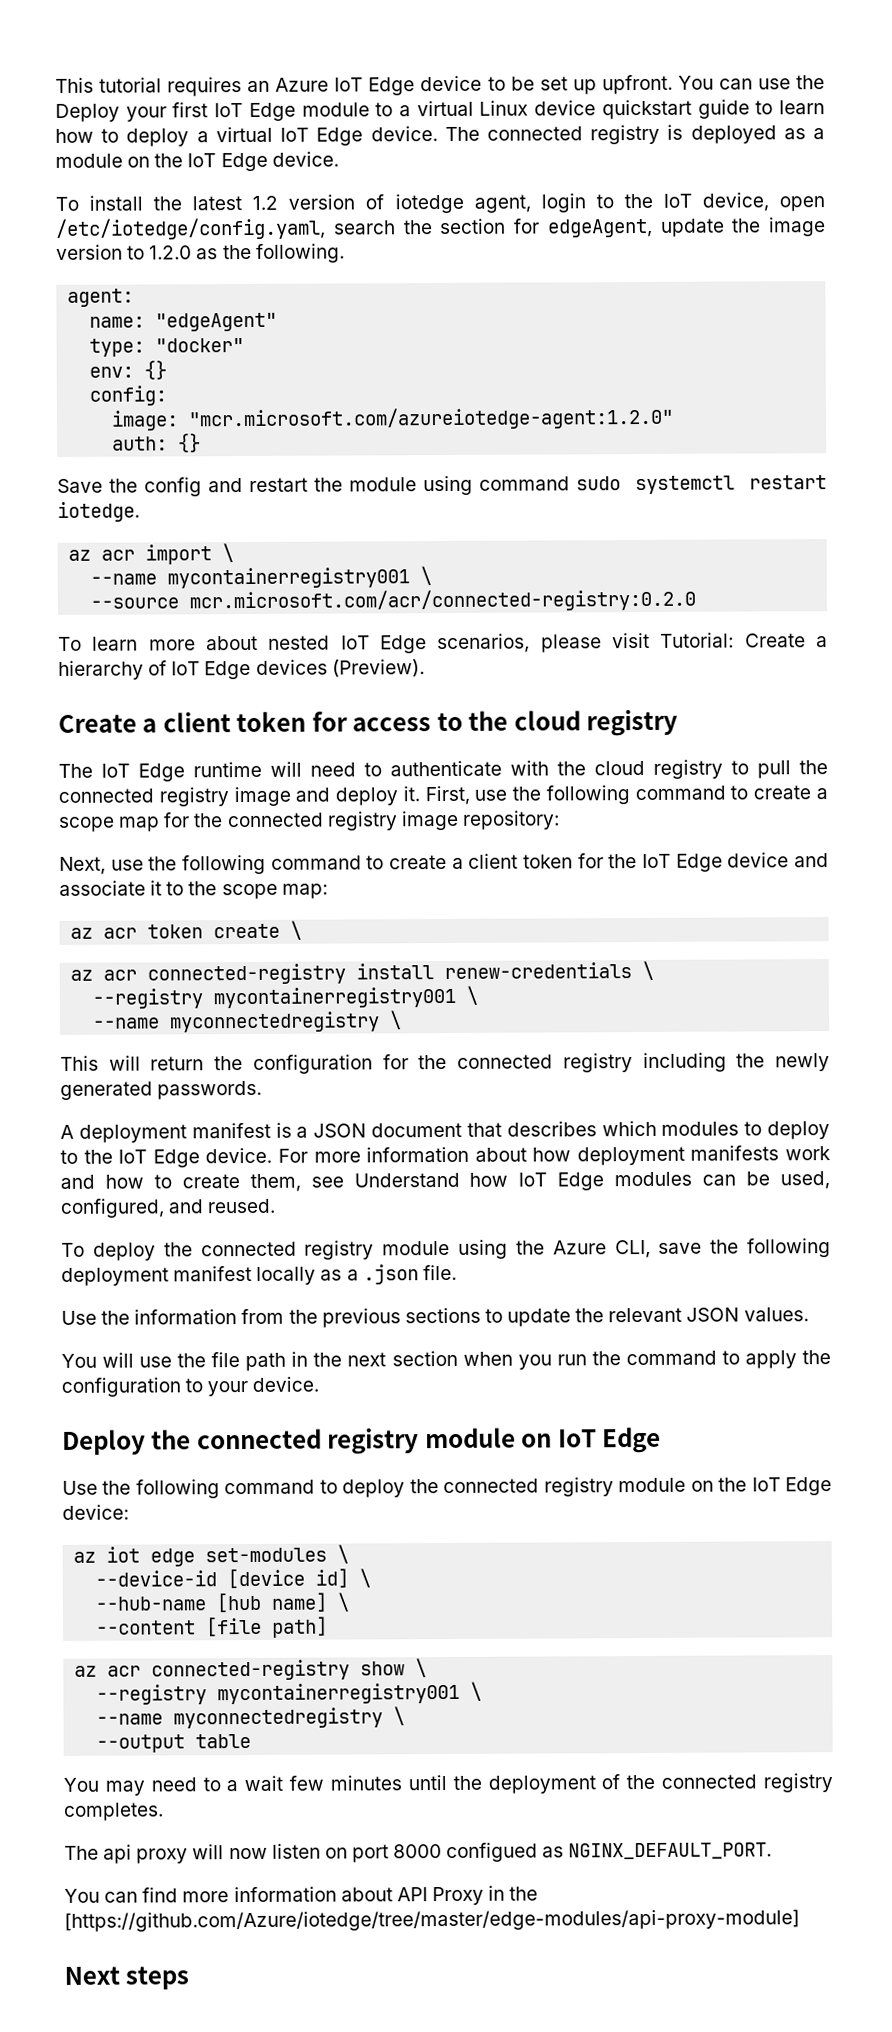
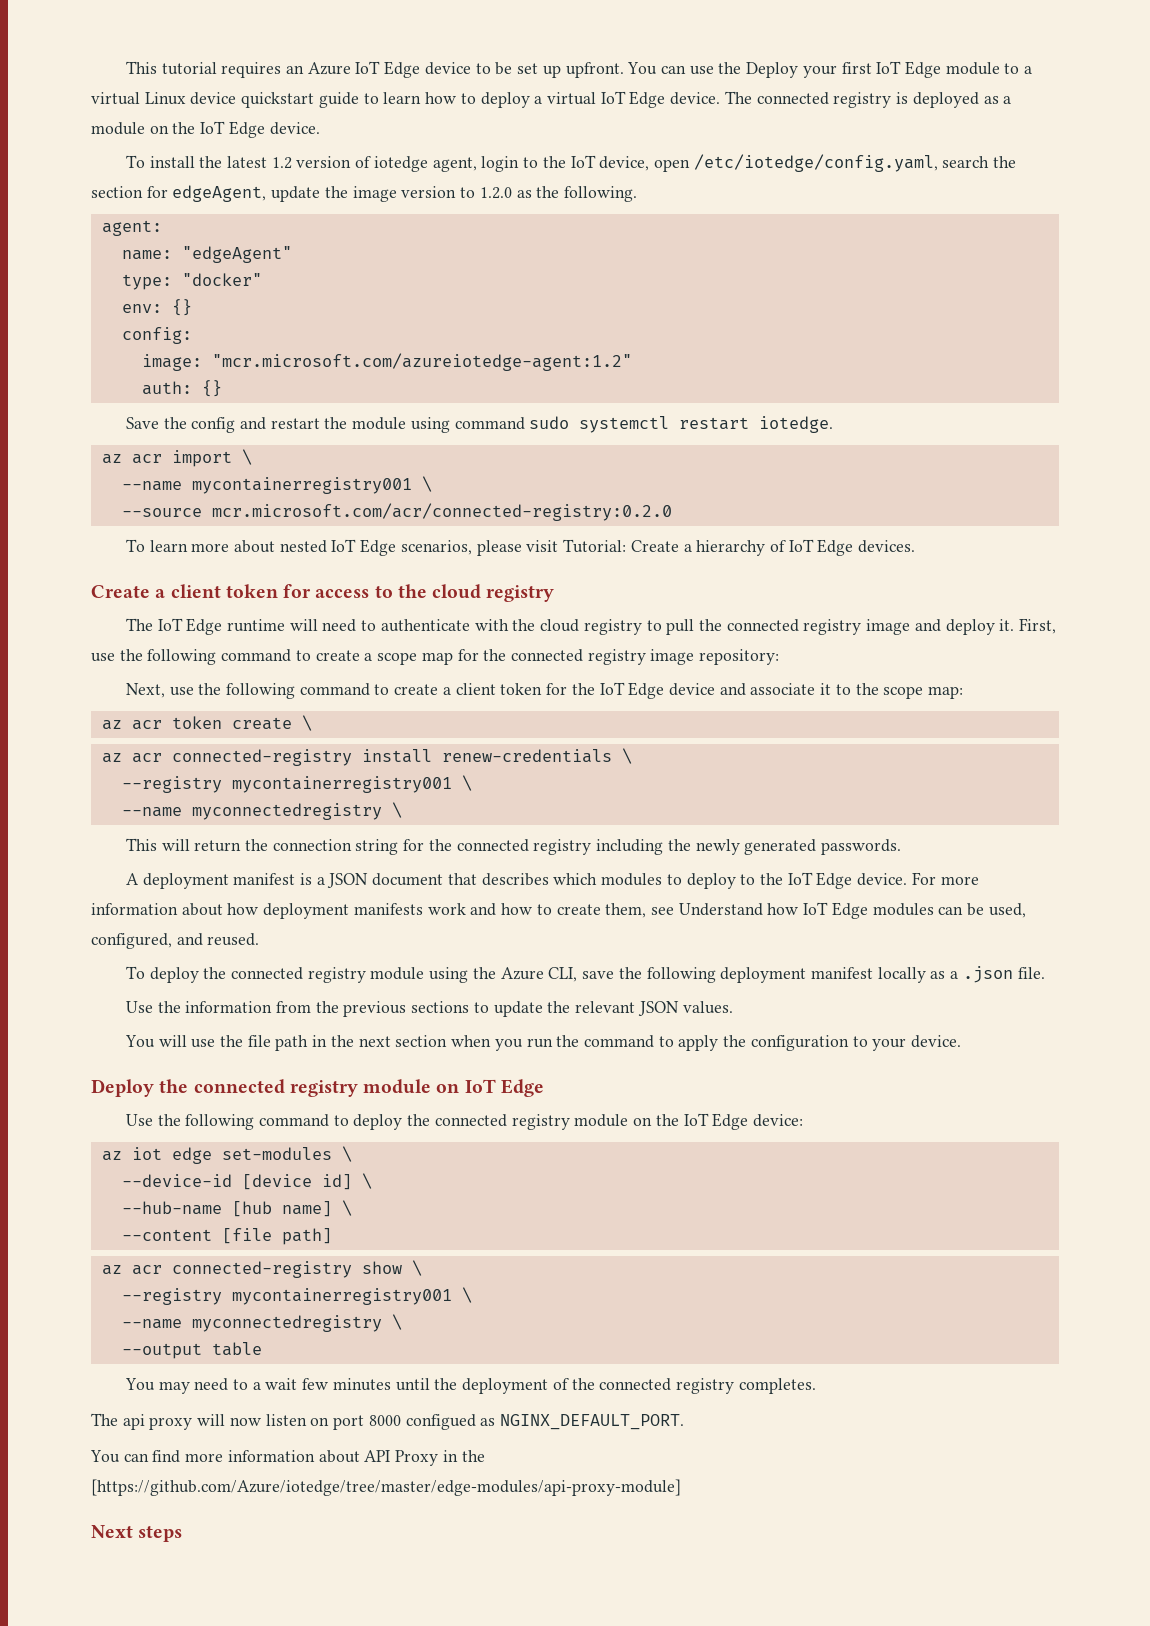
[188,406,675,431] "mcr.microsoft.com/azureiotedge-agent:1.2.0" -> [211,353,632,371] "mcr.microsoft.com/azureiotedge-agent:1.2"
[255,659,425,678] devices (Preview). -> [858,540,916,553] devices.
[252,1054,373,1074] configuration -> [272,839,399,855] connection string

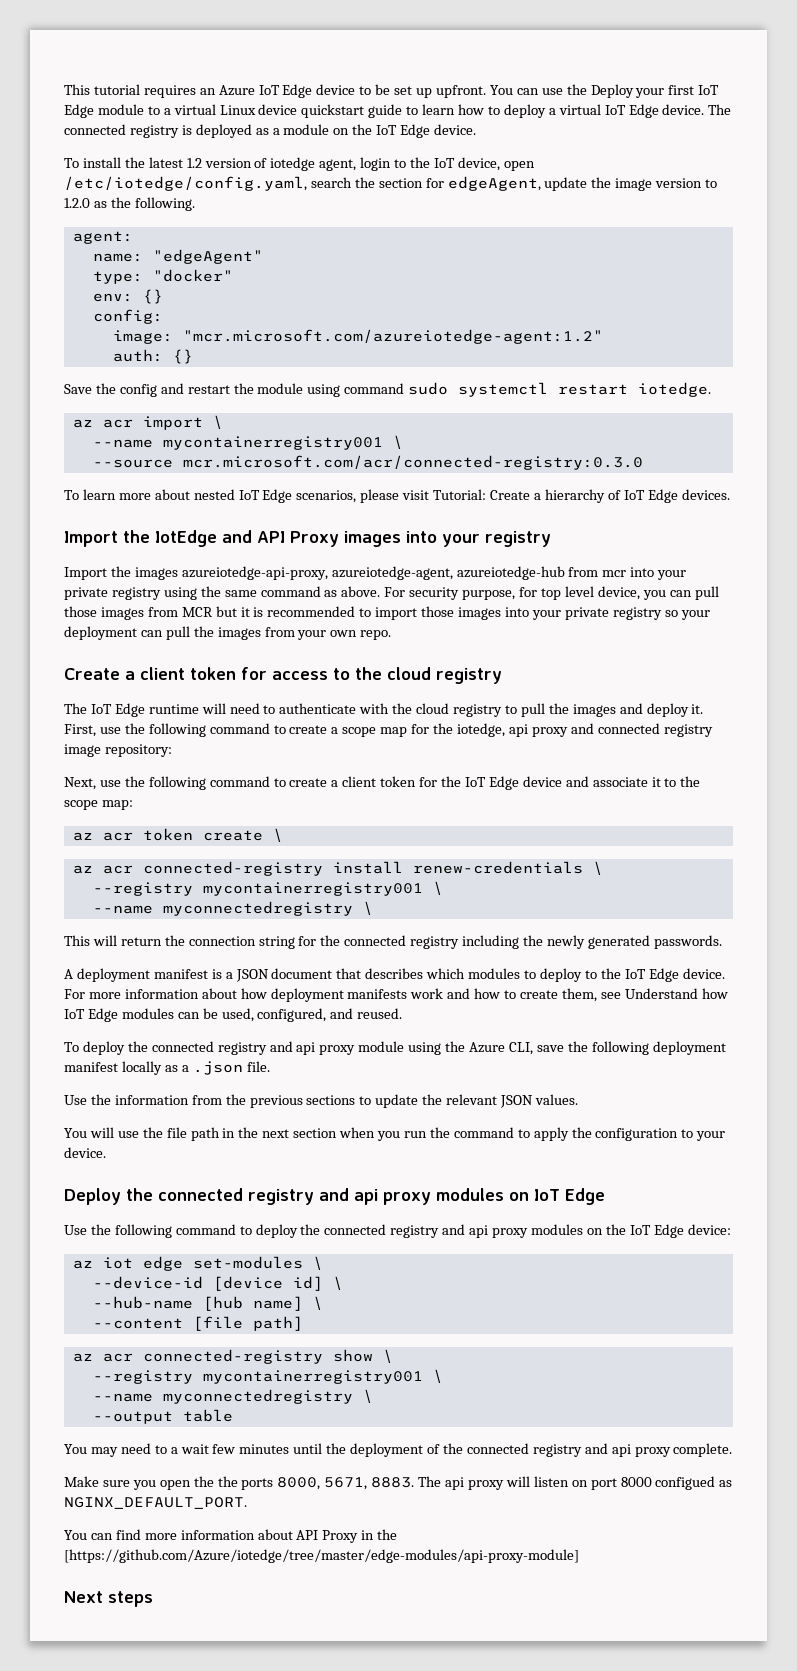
[211,503,672,521] mcr.microsoft.com/acr/connected-registry:0.2.0 -> [182,455,643,470] mcr.microsoft.com/acr/connected-registry:0.3.0
(916, 546) none -> [64,530,551,547] [64,566,687,580] [64,586,719,600] [64,606,710,620] [64,626,392,640] // Import the IotEdge and API Proxy images into your registry // Import the images azureiotedge-api-proxy, azureiotedge-agent, azureiotedge-hub from mcr into your private registry using the same command as above. For security purpose, for top level device, you can pull those images from MCR but it is recommended to import those images into your private registry so your deployment can pull the images from your own repo.
[726,619,911,635] connected registry image -> [572,704,616,717] images
(507, 655) none -> [456,723,594,737] iotedge, api proxy and
(366, 975) none -> [269,1041,356,1055] and api proxy
[363,1079,432,1094] module -> [319,1188,504,1205] and api proxy modules
[574,1114,629,1127] module -> [442,1224,583,1238] and api proxy modules
[738,1378,816,1394] completes. // -> [584,1443,733,1457] [64,1476,415,1490] and api proxy complete. // Make sure you open the the ports 8000, 5671, 8883.
[229,1417,261,1426] now -> (530, 1481) none

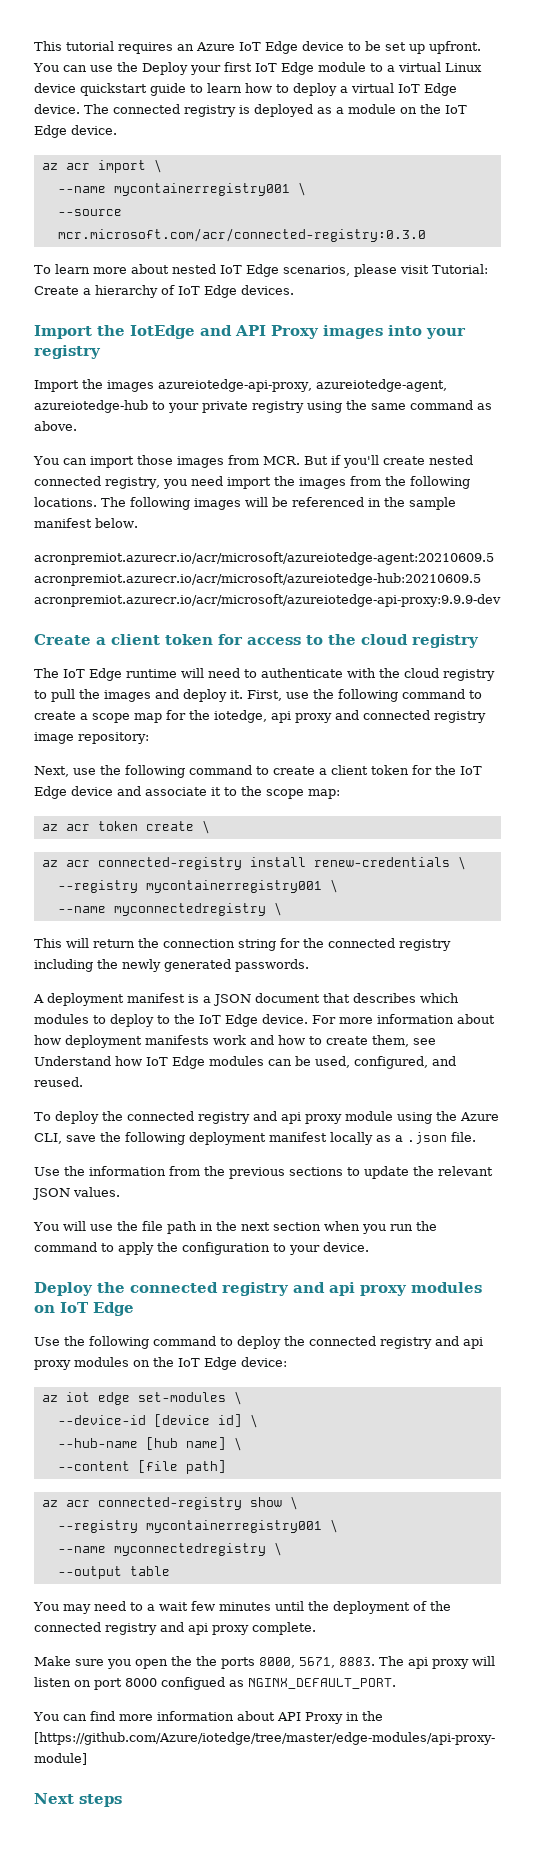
[64,157,535,171] [64,176,718,191] [64,197,195,211] [72,231,133,244] [92,249,263,264] [92,269,233,284] [92,289,163,304] [92,309,163,324] [112,329,603,344] [112,349,193,364] [64,382,712,397] // To install the latest 1.2 version of iotedge agent, login to the IoT device, open /etc/iotedge/config.yaml, search the section for edgeAgent, update the image version to 1.2.0 as the following. // agent: // name: "edgeAgent" // type: "docker" // env: {} // config: // image: "mcr.microsoft.com/azureiotedge-agent:1.2" // auth: {} // Save the config and restart the module using command sudo systemctl restart iotedge. -> (117, 130) none
[568,567,655,577] from mcr into -> [152,401,165,410] to
[384,586,719,600] [64,606,710,620] [64,626,392,640] For security purpose, for top level device, you can pull those images from MCR but it is recommended to import those images into your private registry so your deployment can pull the images from your own repo. -> [33,455,473,468] [34,476,470,489] [34,497,456,510] [34,518,138,528] [34,552,494,565] [34,573,481,586] [34,594,501,607] // You can import those images from MCR. But if you'll create nested connected registry, you need import the images from the following locations. The following images will be referenced in the sample manifest below. // acronpremiot.azurecr.io/acr/microsoft/azureiotedge-agent:20210609.5 acronpremiot.azurecr.io/acr/microsoft/azureiotedge-hub:20210609.5 acronpremiot.azurecr.io/acr/microsoft/azureiotedge-api-proxy:9.9.9-dev

